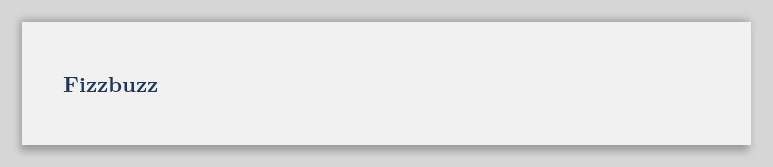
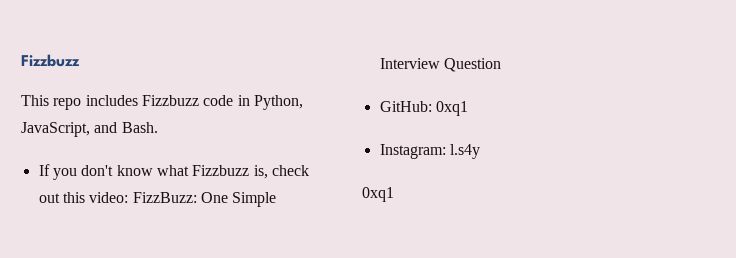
[63,77,158,92] Fizzbuzz -> [21,54,80,67] [21,95,303,110] [21,122,158,137] [38,164,309,180] [38,192,277,207] [379,58,501,72] [379,101,468,116] [379,144,480,159] [362,187,394,202] Fizzbuzz // This repo includes Fizzbuzz code in Python, JavaScript, and Bash. // If you don't know what Fizzbuzz is, check out this video: FizzBuzz: One Simple Interview Question // GitHub: 0xq1 // Instagram: l.s4y // 0xq1

